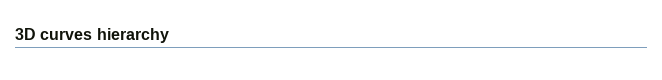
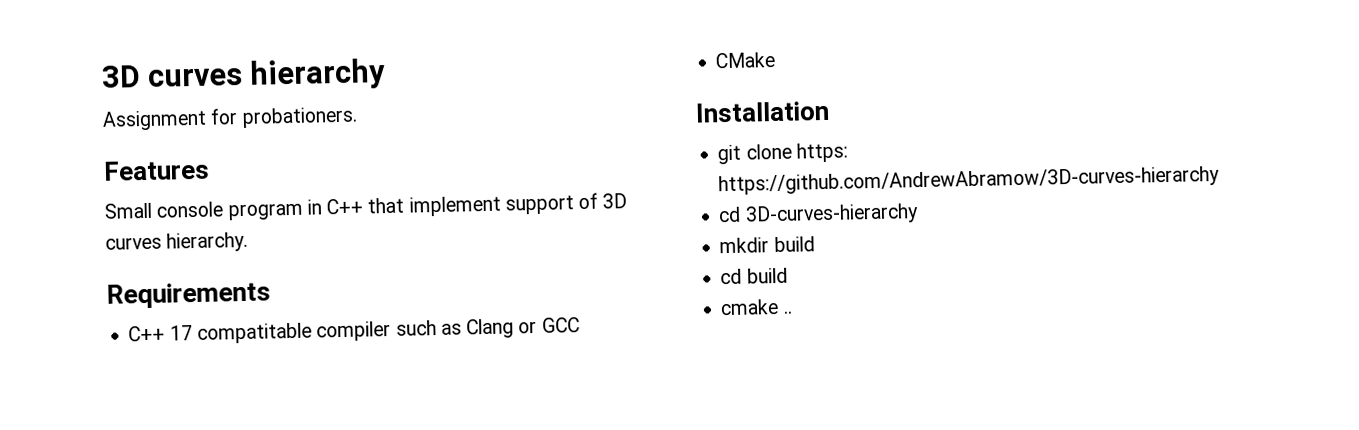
(169, 35) none -> [102,106,358,131] [103,159,210,181] [104,192,628,221] [105,231,249,253] [106,281,271,309] [128,317,580,344] [715,51,776,69] [695,100,830,123] [717,142,848,165] [718,165,1221,196] [718,203,919,226] [719,236,815,254] [720,267,788,285] [720,298,793,316] // Assignment for probationers. // Features // Small console program in C++ that implement support of 3D curves hierarchy. // Requirements // C++ 17 compatitable compiler such as Clang or GCC // CMake // Installation // git clone https: https://github.com/AndrewAbramow/3D-curves-hierarchy // cd 3D-curves-hierarchy // mkdir build // cd build // cmake ..

